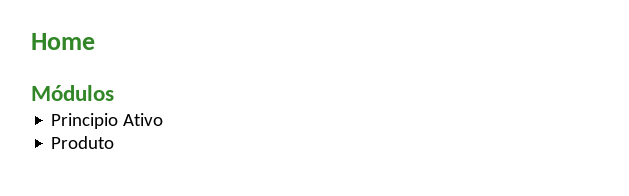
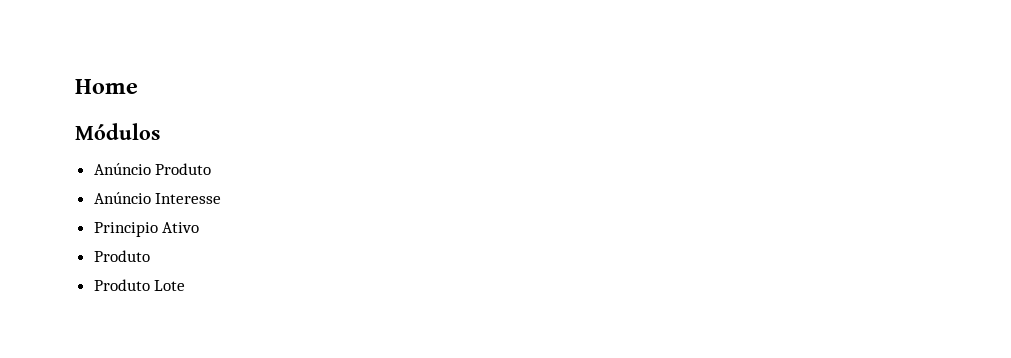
(114, 93) none -> [93,163,212,175] [93,192,222,204] // Anúncio Produto // Anúncio Interesse
(115, 142) none -> [93,279,186,291] // Produto Lote

